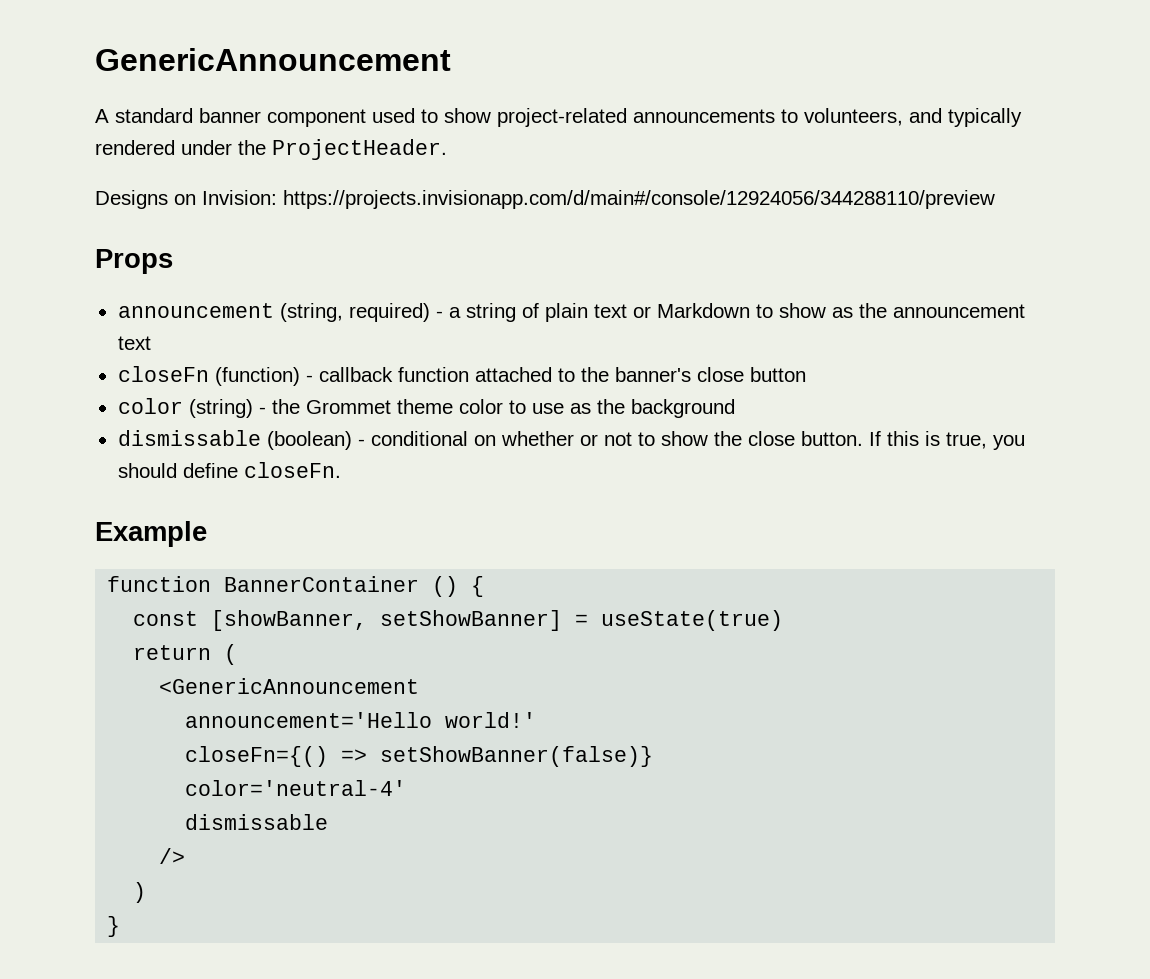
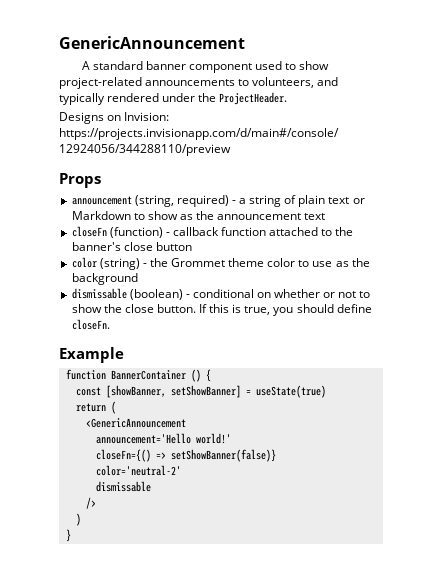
[185,780,407,796] color='neutral-4' -> [95,465,181,476] color='neutral-2'

